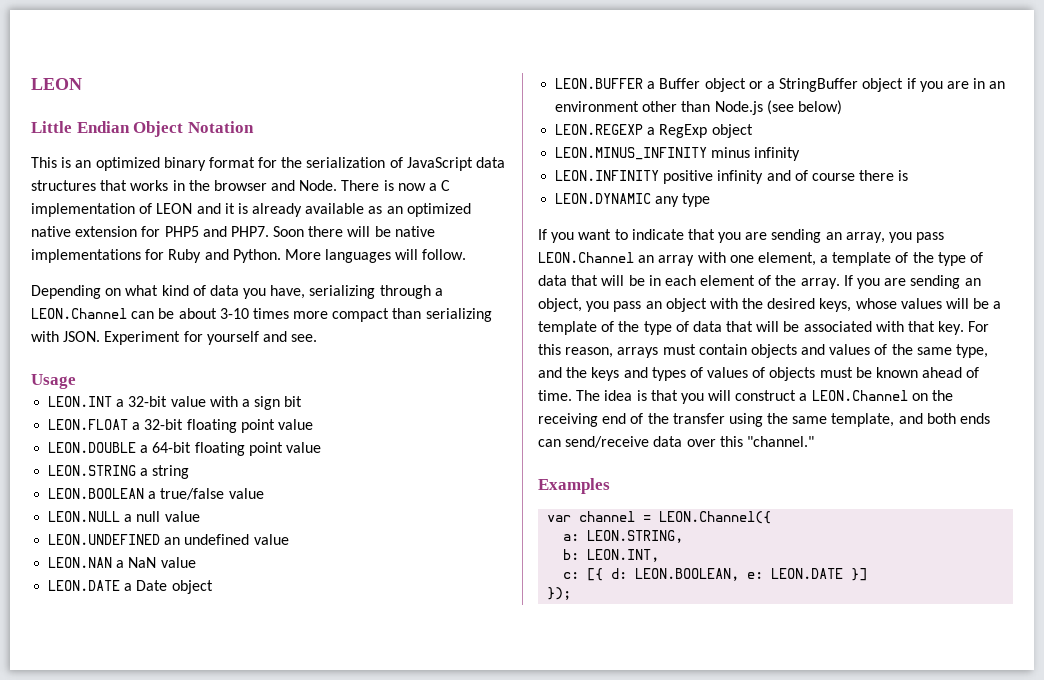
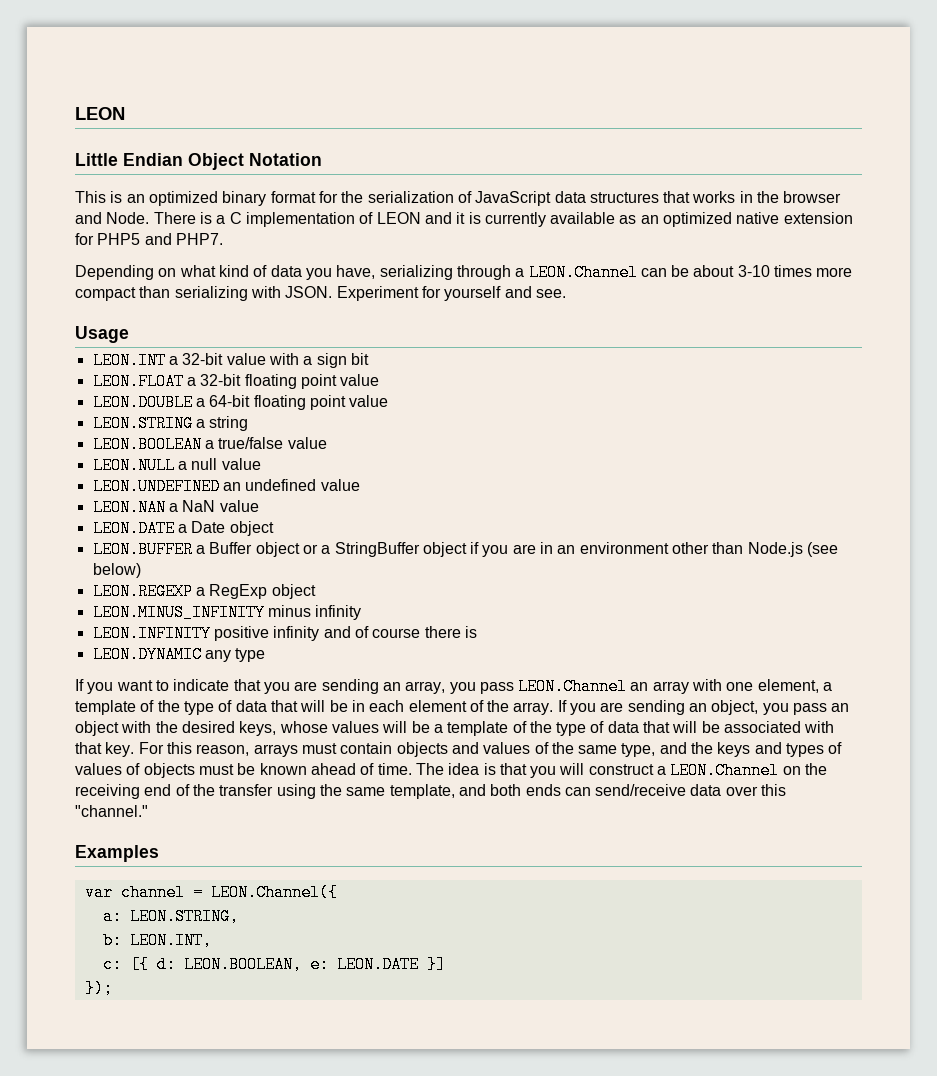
[397,183,426,191] now -> (212, 218) none
[252,203,303,217] already -> [484,212,546,227] currently
[273,226,435,237] [31,249,467,263] Soon there will be native implementations for Ruby and Python. More languages will follow. -> (223, 239) none

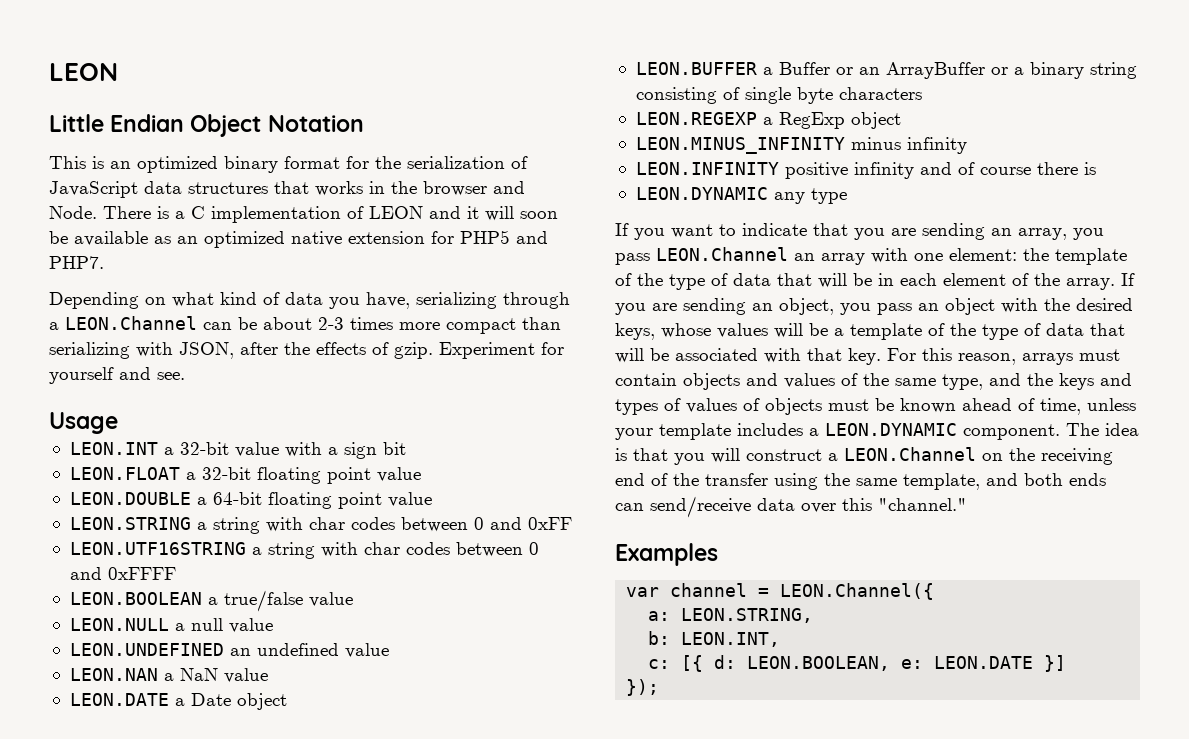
[468,212,546,227] is currently -> [485,206,558,221] [49,231,68,244] will soon be
[737,265,770,277] 3-10 -> [318,317,344,330] 2-3
[285,286,333,298] JSON. -> [179,342,433,359] JSON, after the effects of gzip.
(249, 423) none -> [265,517,572,532] [69,542,539,559] [69,567,176,580] with char codes between 0 and 0xFF // LEON.UTF16STRING a string with char codes between 0 and 0xFFFF
[255,542,839,557] [92,563,141,578] object or a StringBuffer object if you are in an environment other than Node.js (see below) -> [835,62,1137,79] [635,87,922,104] or an ArrayBuffer or a binary string consisting of single byte characters
[757,679,833,693] element, a -> [949,248,1049,261] element: the
[377,763,412,775] time. -> [1040,398,1136,415] [615,423,1060,440] time, unless your template includes a LEON.DYNAMIC component.

